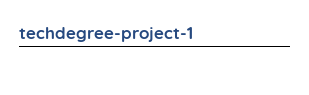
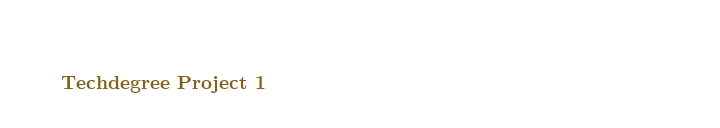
[19,27,193,42] techdegree-project-1 -> [61,76,266,93] Techdegree Project 1

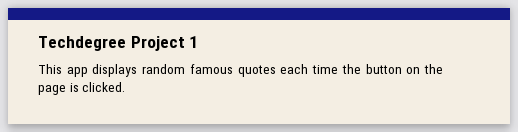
(266, 82) none -> [38,64,444,77] [38,82,126,95] // This app displays random famous quotes each time the button on the page is clicked.

